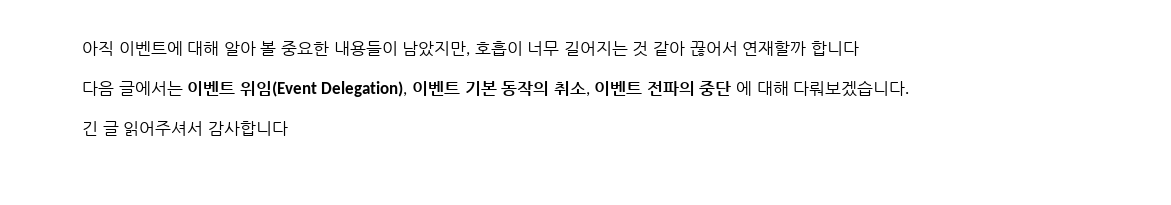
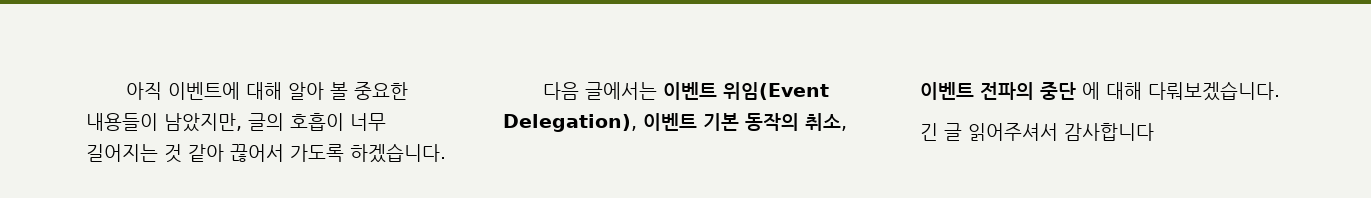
(471, 49) none -> [248,113,284,131] 글의
[742,41,859,56] 연재할까 합니다 -> [290,143,446,163] 가도록 하겠습니다.

